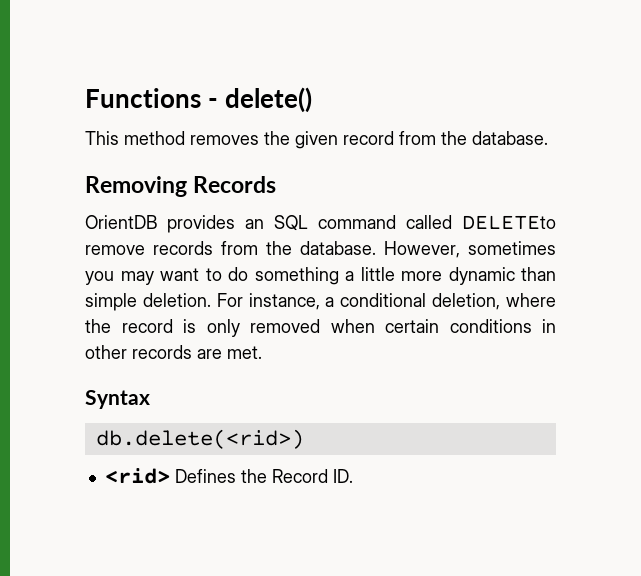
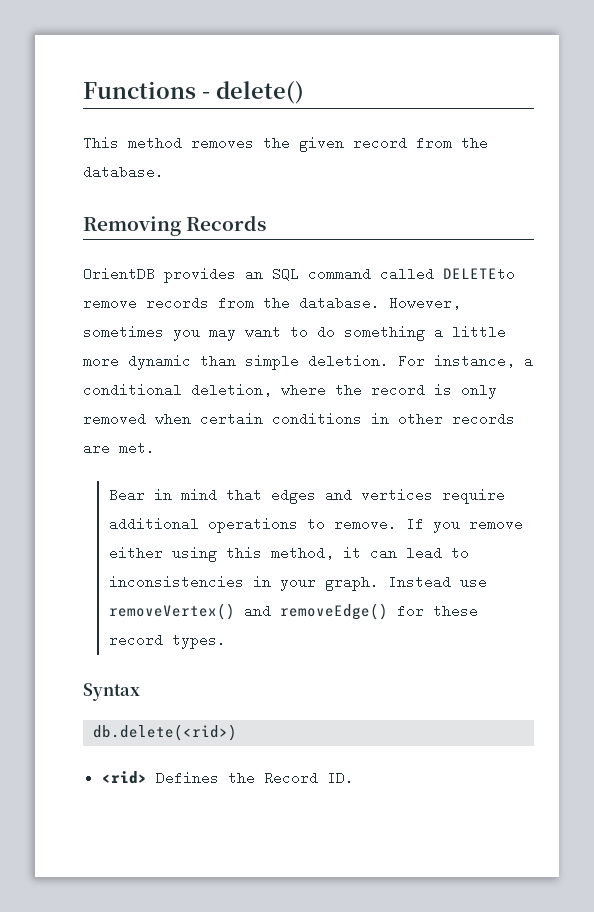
(262, 352) none -> [108,488,505,504] [108,517,523,533] [108,546,469,562] [108,575,487,591] [108,603,478,620] [108,633,226,649] // Bear in mind that edges and vertices require additional operations to remove. If you remove either using this method, it can lead to inconsistencies in your graph. Instead use removeVertex() and removeEdge() for these record types.

